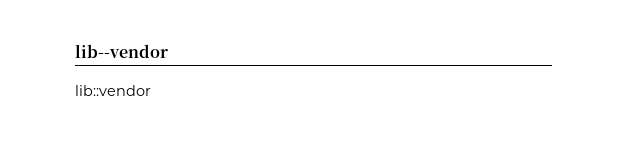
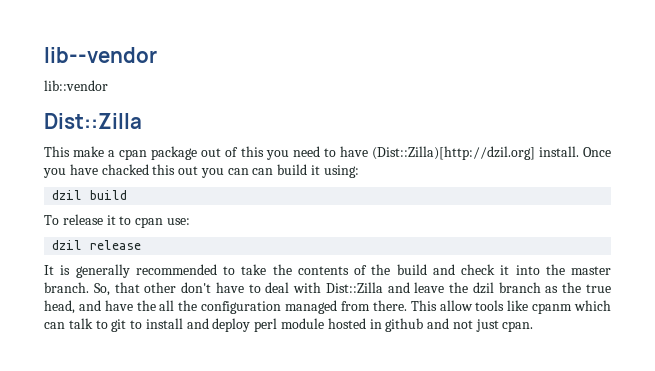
(151, 90) none -> [44,113,142,129] [44,146,611,160] [43,164,359,178] [52,190,128,200] [44,214,190,228] [52,240,142,250] [44,264,611,278] [44,282,611,296] [44,300,612,314] [44,318,534,332] // Dist::Zilla // This make a cpan package out of this you need to have (Dist::Zilla)[http://dzil.org] install. Once you have chacked this out you can can build it using: // dzil build // To release it to cpan use: // dzil release // It is generally recommended to take the contents of the build and check it into the master branch. So, that other don't have to deal with Dist::Zilla and leave the dzil branch as the true head, and have the all the configuration managed from there. This allow tools like cpanm which can talk to git to install and deploy perl module hosted in github and not just cpan.

